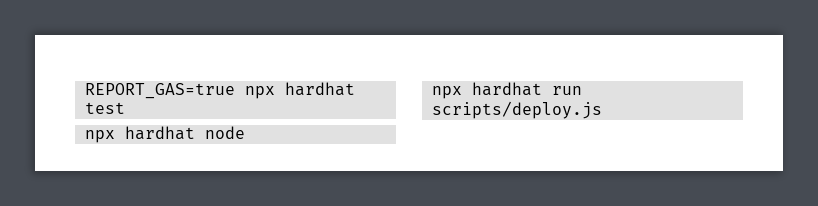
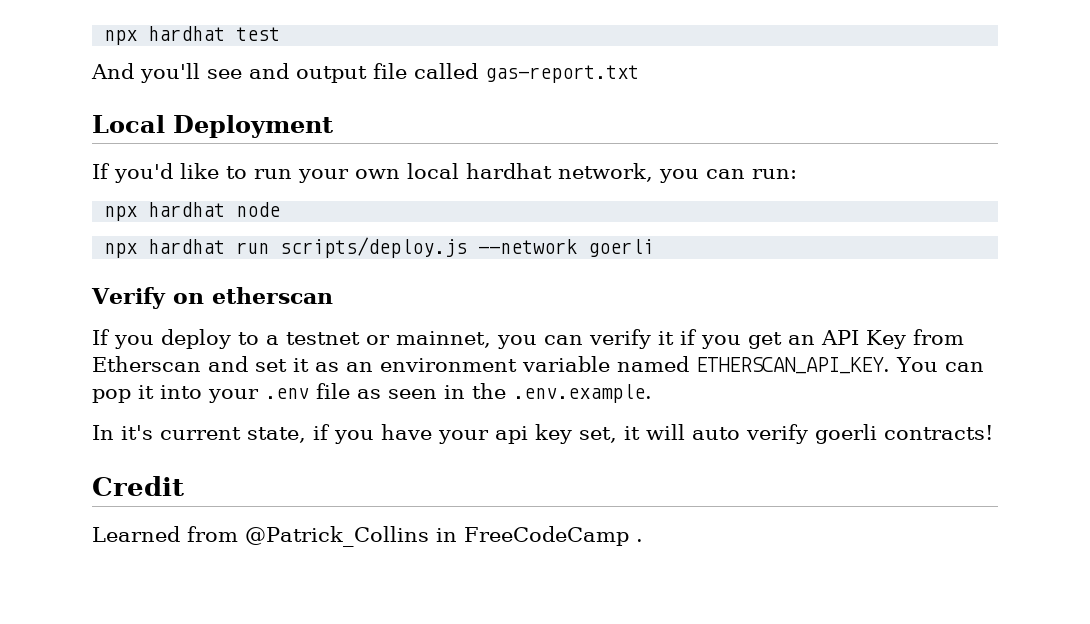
[84,83,235,99] REPORT_GAS=true -> (104, 37) none
(125, 108) none -> [91,63,639,83] [92,115,333,138] [92,163,797,183] // And you'll see and output file called gas-report.txt // Local Deployment // If you'd like to run your own local hardhat network, you can run:
(602, 110) none -> [478,239,655,257] [91,287,333,309] [92,329,964,349] [92,356,984,374] [92,383,652,403] [92,424,993,444] [92,476,184,496] [92,526,643,547] --network goerli // Verify on etherscan // If you deploy to a testnet or mainnet, you can verify it if you get an API Key from Etherscan and set it as an environment variable named ETHERSCAN_API_KEY. You can pop it into your .env file as seen in the .env.example. // In it's current state, if you have your api key set, it will auto verify goerli contracts! // Credit // Learned from @Patrick_Collins in FreeCodeCamp .

